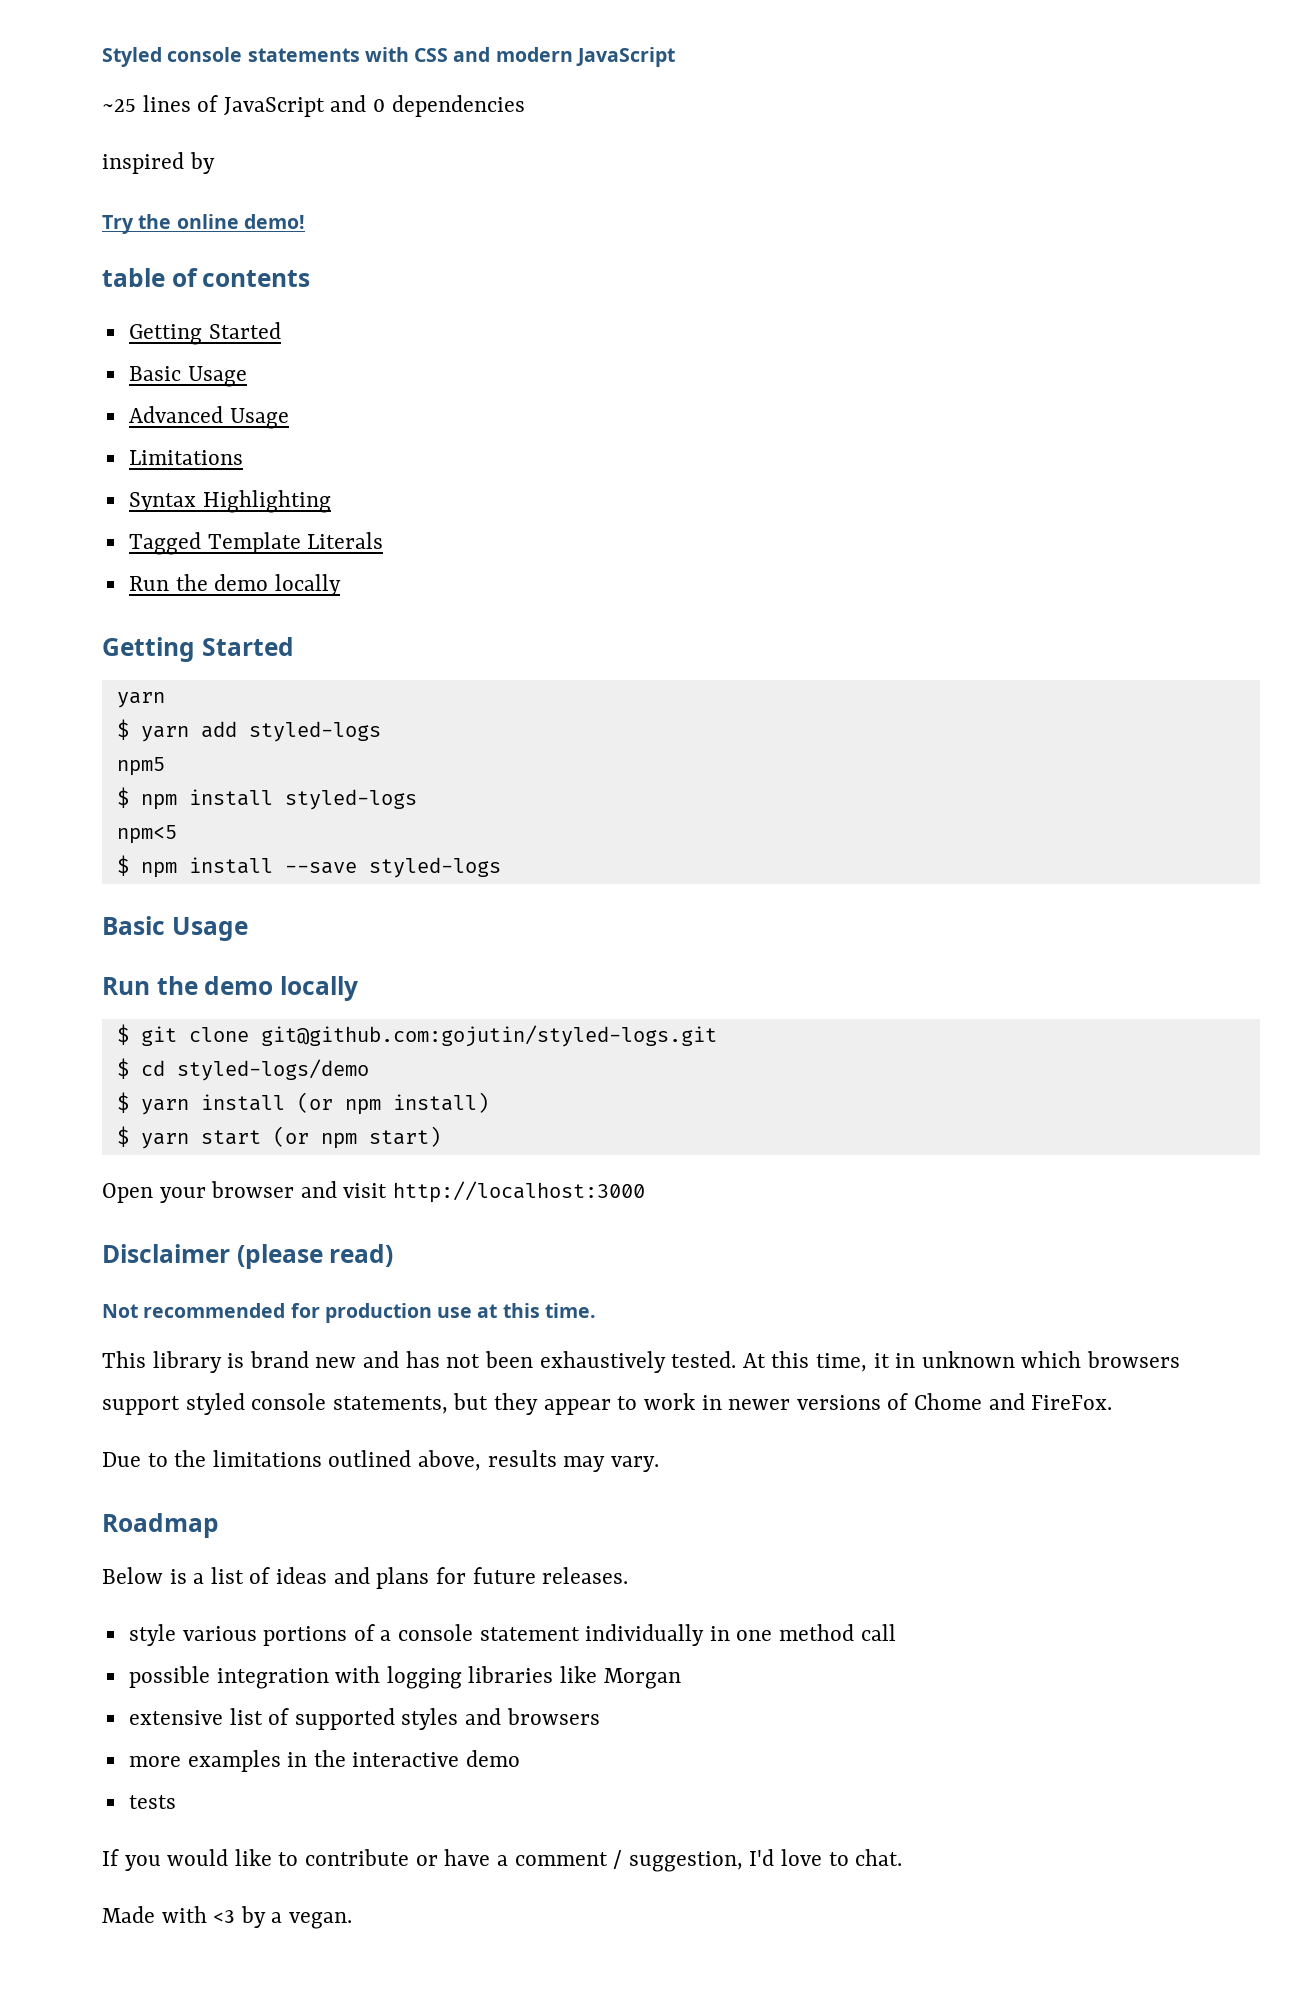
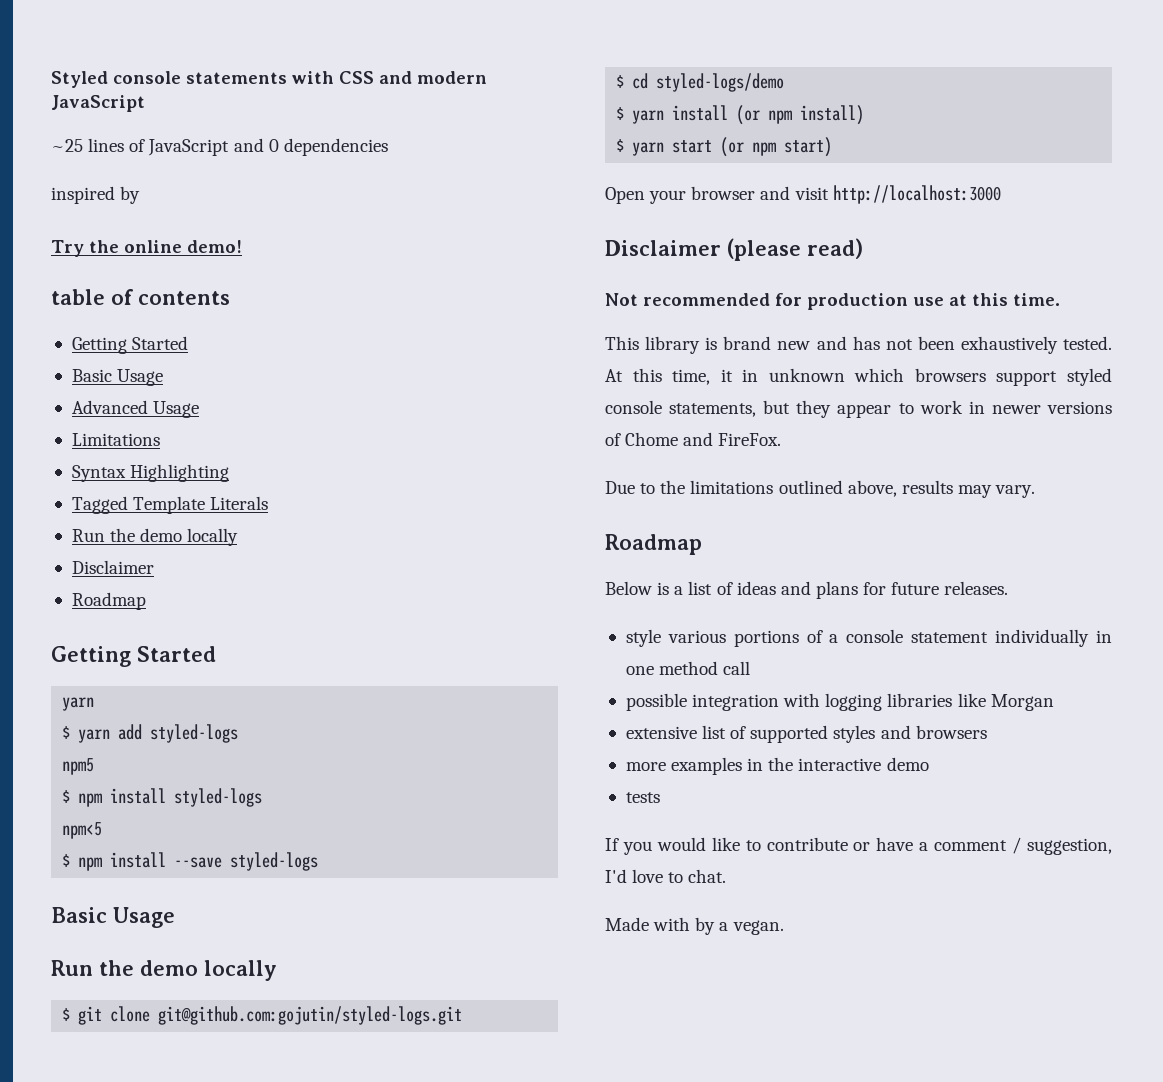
(341, 585) none -> [71,560,154,574] [71,592,146,610] // Disclaimer // Roadmap
[213,1910,236,1923] <3 -> (691, 924) none

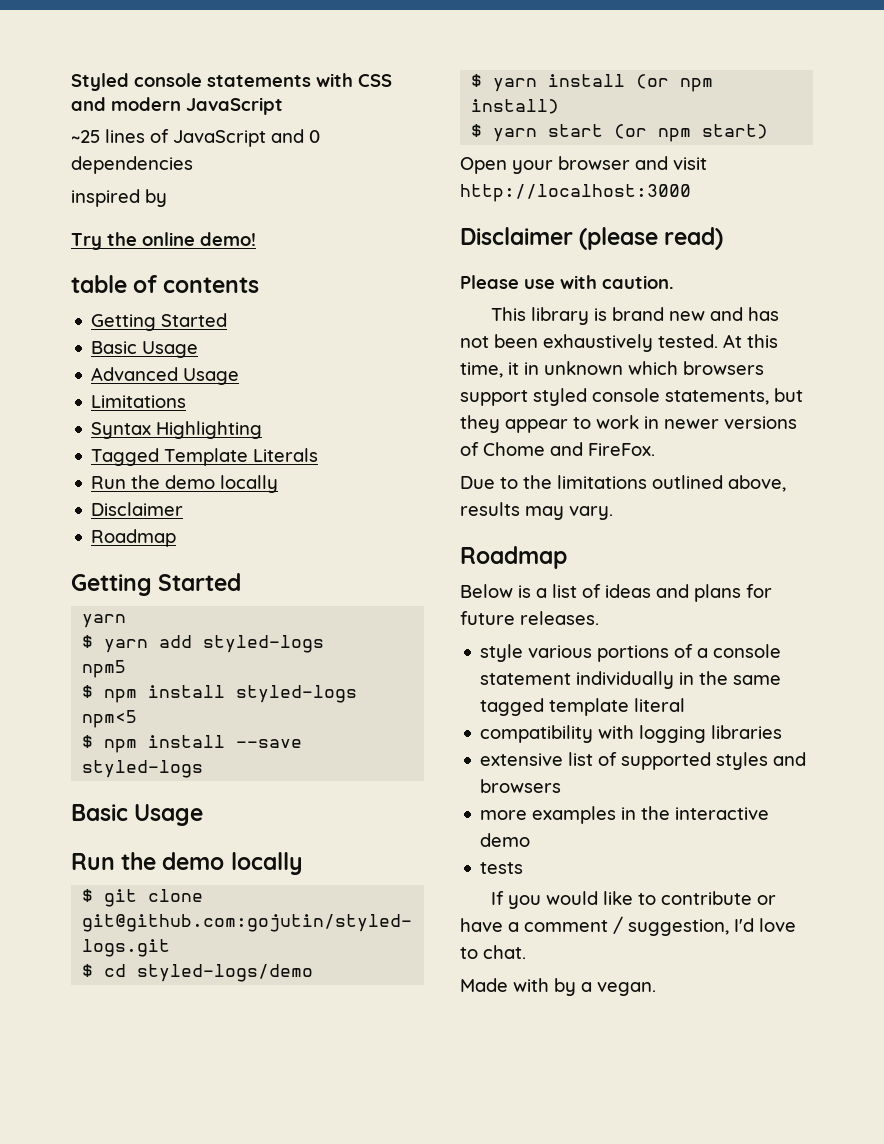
[605,293,1060,310] Not recommended for production use at this time. -> [460,275,674,289] Please use with caution.
[625,661,751,675] [625,693,780,711] one method call // possible integration -> [699,671,782,685] [480,698,686,716] [480,725,594,743] the same tagged template literal // compatibility
[957,693,1054,711] like Morgan -> (783, 732) none

